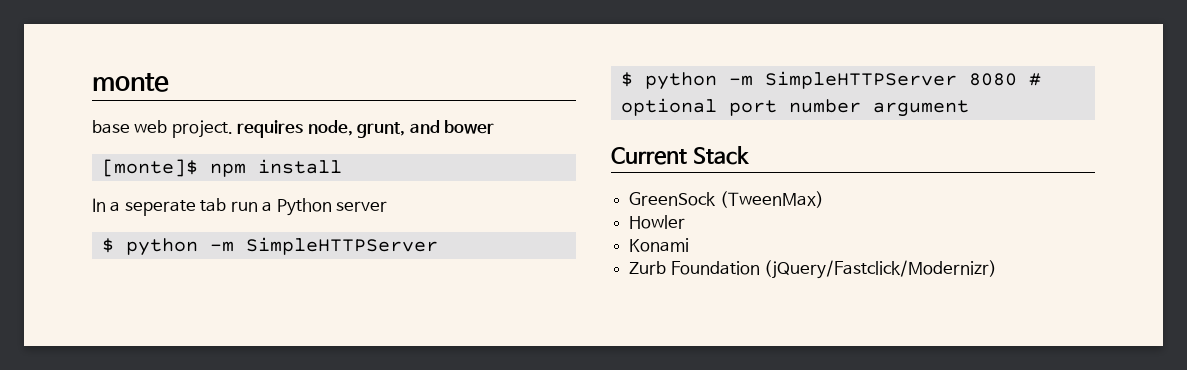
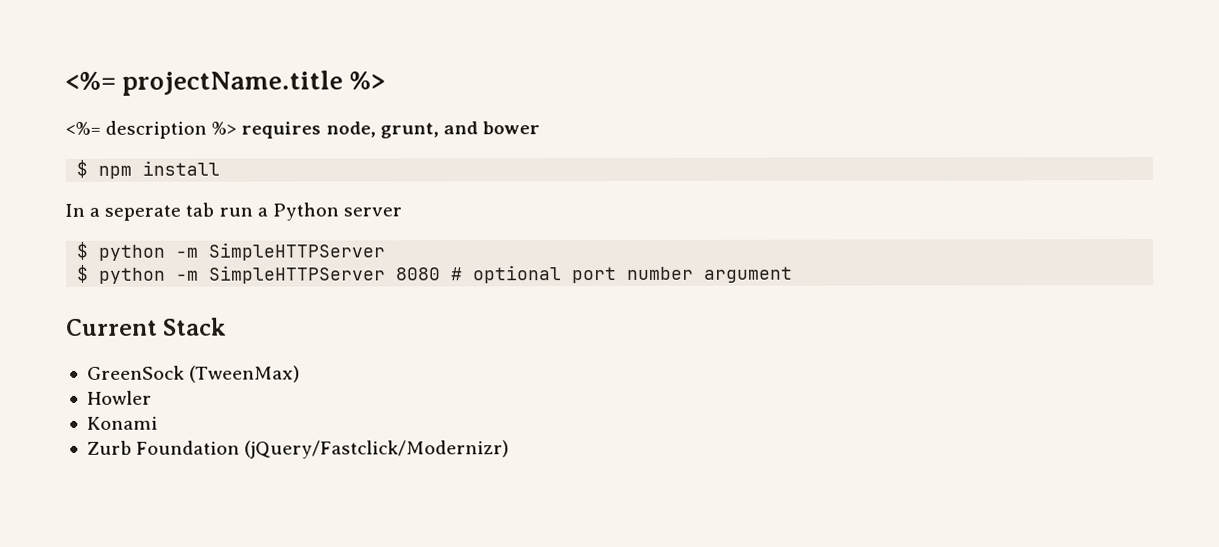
[92,73,169,92] [92,120,233,138] monte // base web project. -> [65,70,387,96] [65,120,238,139] <%= projectName.title %> // <%= description %>
[101,159,198,177] [monte]$ -> [76,159,89,178] $

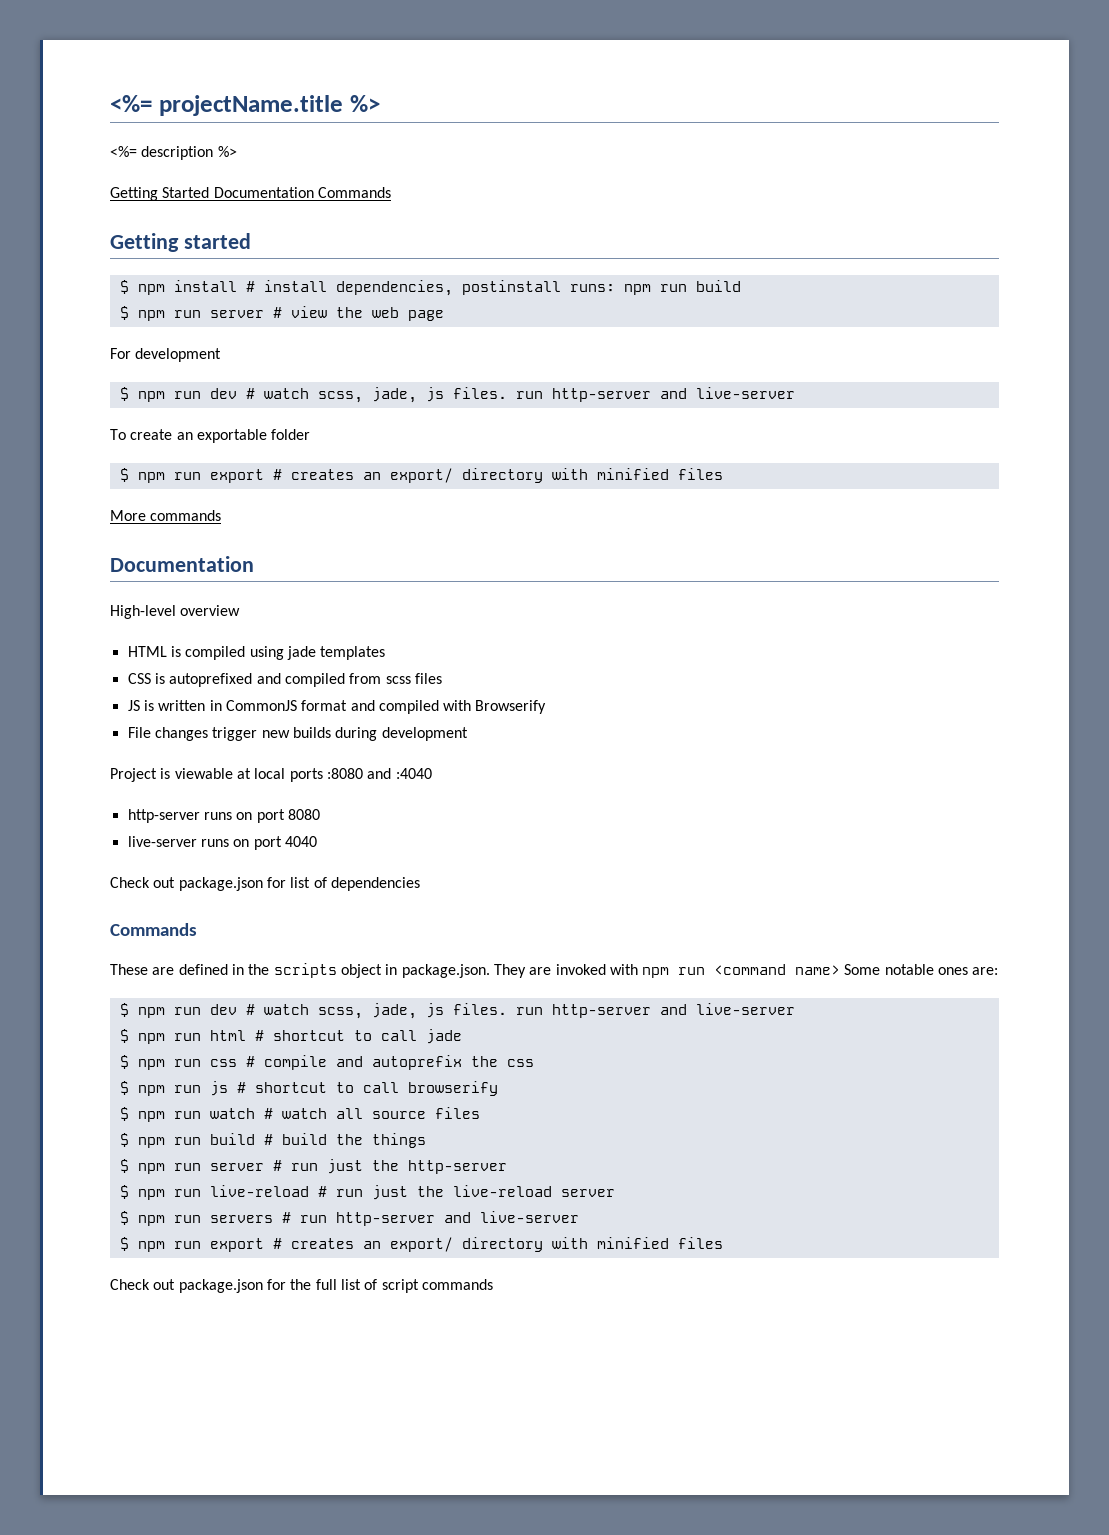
[241,121,540,139] [76,159,221,179] [65,202,402,221] [76,241,386,261] [76,264,794,284] [66,317,228,336] [86,365,301,383] [86,390,152,405] [86,416,158,430] [86,440,510,459] requires node, grunt, and bower // $ npm install // In a seperate tab run a Python server // $ python -m SimpleHTTPServer // $ python -m SimpleHTTPServer 8080 # optional port number argument // Current Stack // GreenSock (TweenMax) // Howler // Konami // Zurb Foundation (jQuery/Fastclick/Modernizr) -> [110,187,391,201] [110,233,251,252] [119,280,741,296] [119,306,444,321] [110,348,222,362] [119,387,795,403] [110,429,311,443] [119,468,723,483] [110,510,222,521] [110,556,254,572] [110,605,241,619] [127,646,386,660] [127,673,442,687] [127,700,547,714] [127,727,468,741] [110,768,432,782] [127,809,320,823] [127,836,317,850] [110,877,420,891] [110,923,197,936] [110,963,999,978] [119,1003,795,1019] [119,1029,462,1044] [119,1055,534,1070] [119,1081,498,1096] [119,1107,480,1122] [119,1133,426,1148] [119,1159,507,1174] [119,1185,615,1200] [119,1211,579,1226] [119,1237,723,1252] [110,1279,493,1293] // Getting Started Documentation Commands // Getting started // $ npm install # install dependencies, postinstall runs: npm run build // $ npm run server # view the web page // For development // $ npm run dev # watch scss, jade, js files. run http-server and live-server // To create an exportable folder // $ npm run export # creates an export/ directory with minified files // More commands // Documentation // High-level overview // HTML is compiled using jade templates // CSS is autoprefixed and compiled from scss files // JS is written in CommonJS format and compiled with Browserify // File changes trigger new builds during development // Project is viewable at local ports :8080 and :4040 // http-server runs on port 8080 // live-server runs on port 4040 // Check out package.json for list of dependencies // Commands // These are defined in the scripts object in package.json. They are invoked with npm run <command name> Some notable ones are: // $ npm run dev # watch scss, jade, js files. run http-server and live-server // $ npm run html # shortcut to call jade // $ npm run css # compile and autoprefix the css // $ npm run js # shortcut to call browserify // $ npm run watch # watch all source files // $ npm run build # build the things // $ npm run server # run just the http-server // $ npm run live-reload # run just the live-reload server // $ npm run servers # run http-server and live-server // $ npm run export # creates an export/ directory with minified files // Check out package.json for the full list of script commands

